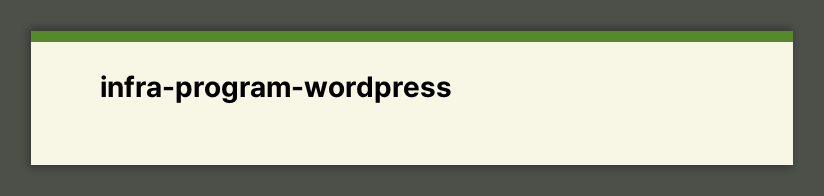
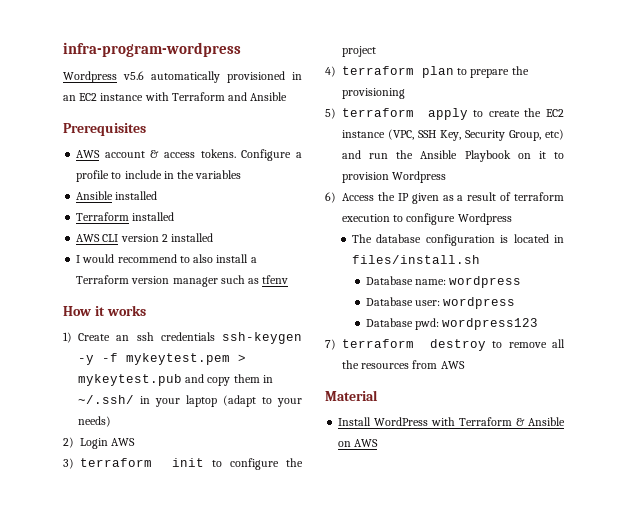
(452, 89) none -> [63,71,302,83] [63,92,288,101] [63,123,146,136] [76,149,302,161] [76,170,242,182] [76,191,158,200] [76,212,175,221] [76,233,214,242] [76,254,257,263] [76,275,289,287] [63,305,146,316] [63,332,302,344] [78,353,246,365] [78,374,273,386] [78,395,302,407] [78,416,111,427] [63,437,136,449] [63,458,303,470] [342,46,376,57] [325,66,529,78] [342,88,405,99] [325,108,564,120] [342,129,564,141] [342,150,564,162] [342,171,447,183] [325,192,564,204] [342,213,512,225] [352,234,564,246] [352,255,481,264] [365,276,522,288] [365,297,516,309] [365,318,539,330] [325,339,565,351] [342,360,465,369] [325,390,378,401] [338,417,565,426] [338,439,379,447] // Wordpress v5.6 automatically provisioned in an EC2 instance with Terraform and Ansible // Prerequisites // AWS account & access tokens. Configure a profile to include in the variables // Ansible installed // Terraform installed // AWS CLI version 2 installed // I would recommend to also install a Terraform version manager such as tfenv // How it works // 1) Create an ssh credentials ssh-keygen -y -f mykeytest.pem > mykeytest.pub and copy them in ~/.ssh/ in your laptop (adapt to your needs) // 2) Login AWS // 3) terraform init to configure the project // 4) terraform plan to prepare the provisioning // 5) terraform apply to create the EC2 instance (VPC, SSH Key, Security Group, etc) and run the Ansible Playbook on it to provision Wordpress // 6) Access the IP given as a result of terraform execution to configure Wordpress // The database configuration is located in files/install.sh // Database name: wordpress // Database user: wordpress // Database pwd: wordpress123 // 7) terraform destroy to remove all the resources from AWS // Material // Install WordPress with Terraform & Ansible on AWS

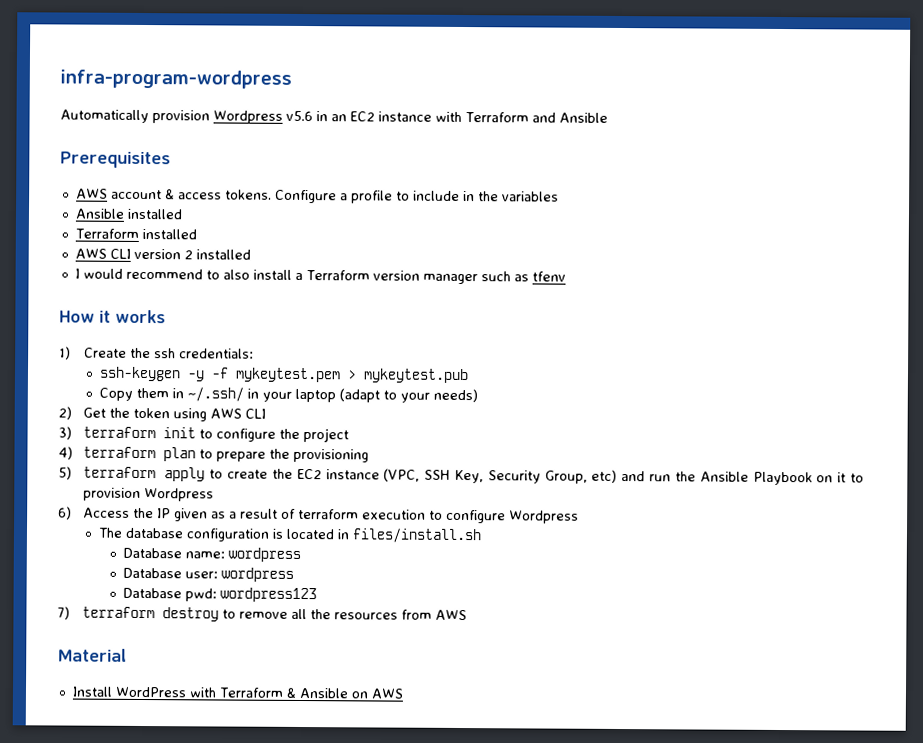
[63,71,285,83] Wordpress v5.6 automatically provisioned -> [60,109,313,124] Automatically provision Wordpress v5.6
[116,332,215,341] an ssh credentials -> [129,347,254,359] the ssh credentials: //
[185,374,231,386] and copy -> [98,387,133,401] // Copy
[80,438,136,449] Login AWS -> [82,407,266,422] Get the token using AWS CLI

